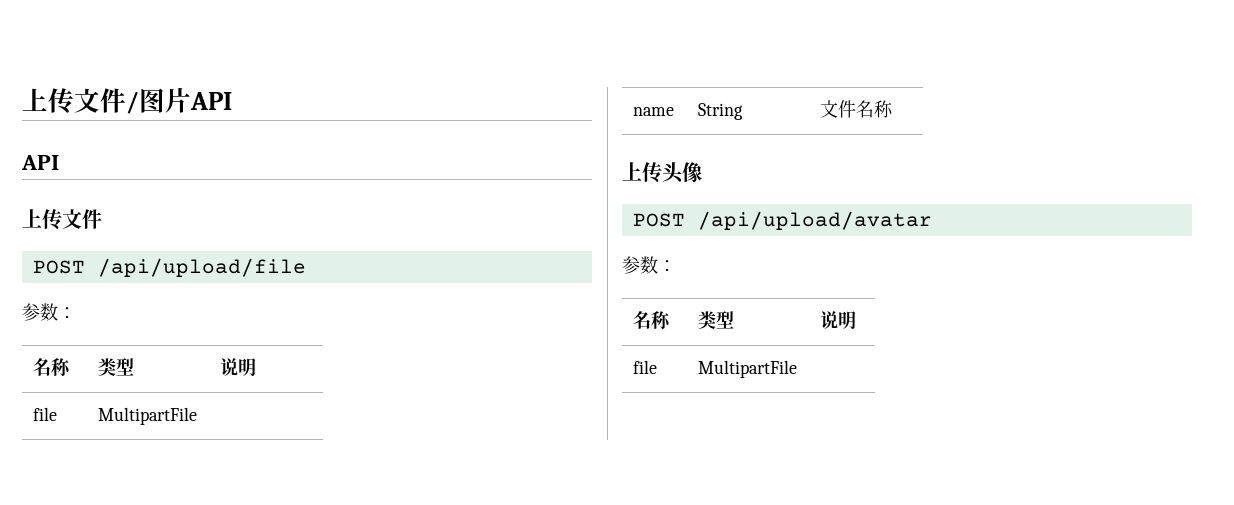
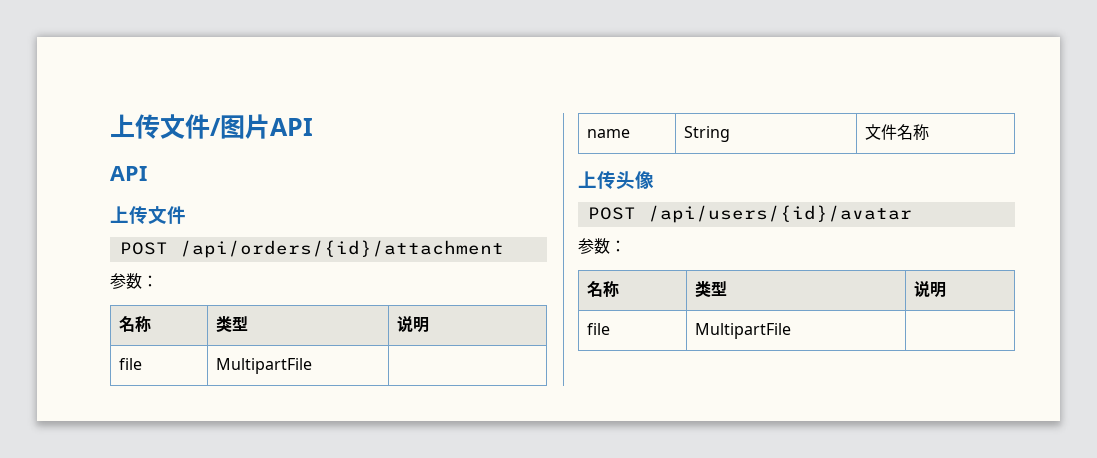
[97,258,306,277] /api/upload/file -> [179,240,504,258] /api/orders/{id}/attachment
[697,211,932,230] /api/upload/avatar -> [647,205,912,223] /api/users/{id}/avatar

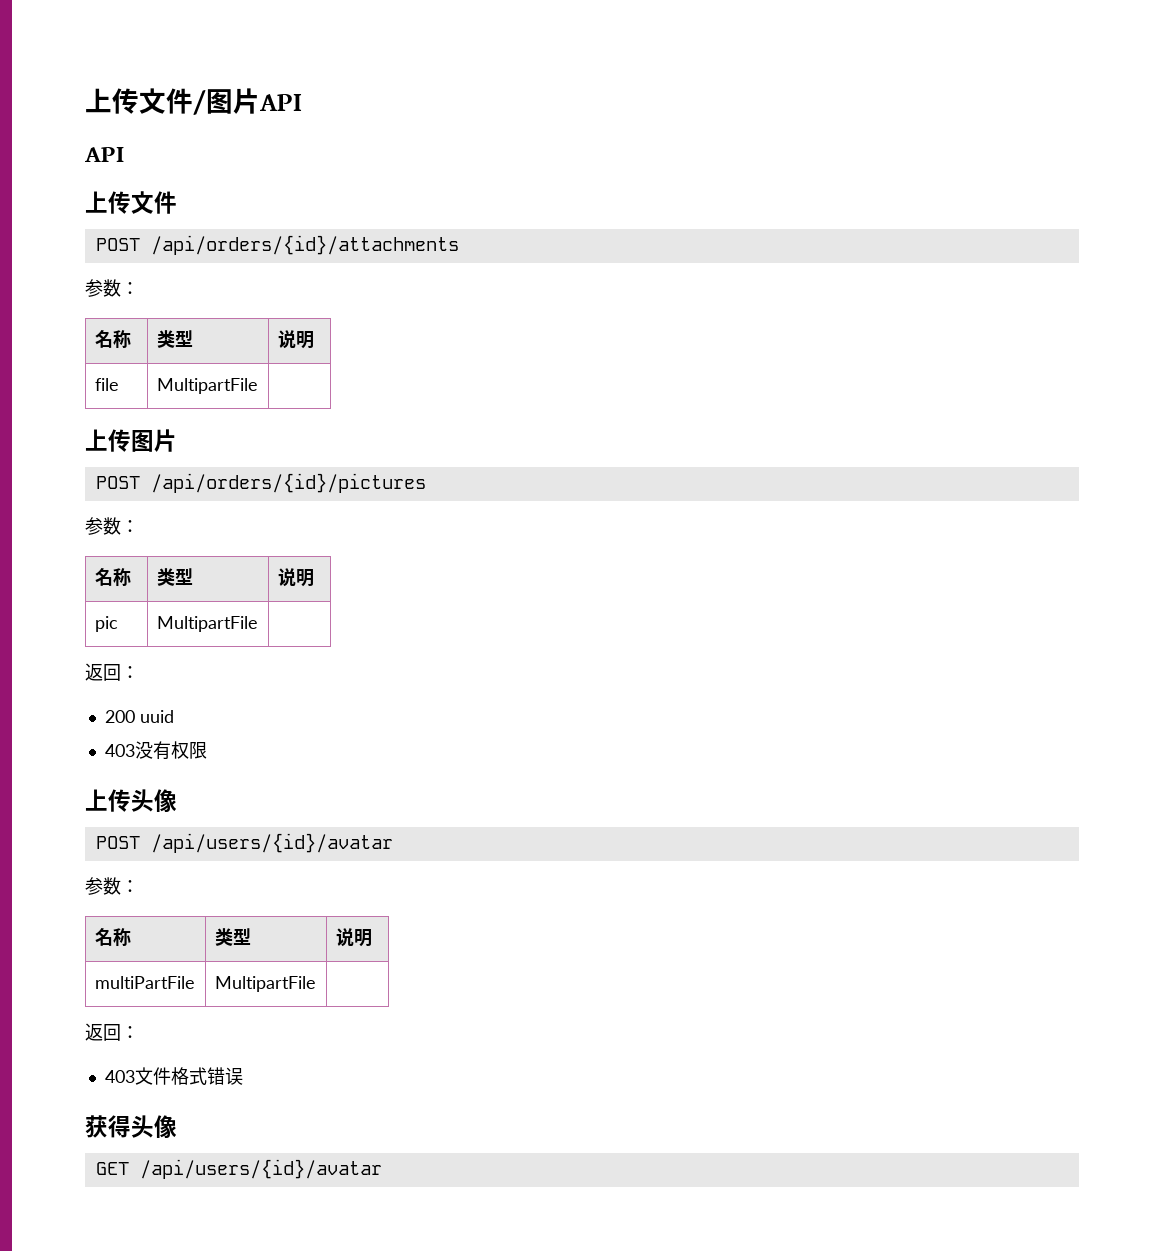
[179,240,504,258] [110,273,158,289] [119,316,152,332] [216,316,249,332] [397,316,430,333] [119,358,143,370] [216,358,313,374] [587,129,631,138] [684,126,731,142] [865,124,930,140] /api/orders/{id}/attachment // 参数： // 名称 | 类型 | 说明 // file | MultipartFile | // name | String | 文件名称 -> [150,235,459,255] [85,279,139,297] [94,330,131,349] [156,330,193,348] [277,330,314,349] [94,378,119,391] [156,378,258,394] [85,429,177,452] [95,473,426,493] [85,517,139,535] [94,568,131,587] [156,568,193,586] [277,568,314,587] [94,616,118,632] [156,616,258,632] [85,663,139,681] [104,710,174,723] [104,741,207,760] /api/orders/{id}/attachments // 参数： // 名称 | 类型 | 说明 // file | MultipartFile | // 上传图片 // POST /api/orders/{id}/pictures // 参数： // 名称 | 类型 | 说明 // pic | MultipartFile | // 返回： // 200 uuid // 403没有权限
[587,323,611,335] [695,323,792,339] file | MultipartFile | -> [94,976,195,989] [214,976,316,992] [85,1023,139,1041] [104,1067,243,1085] [85,1115,177,1138] [95,1159,382,1179] multiPartFile | MultipartFile | // 返回： // 403文件格式错误 // 获得头像 // GET /api/users/{id}/avatar

